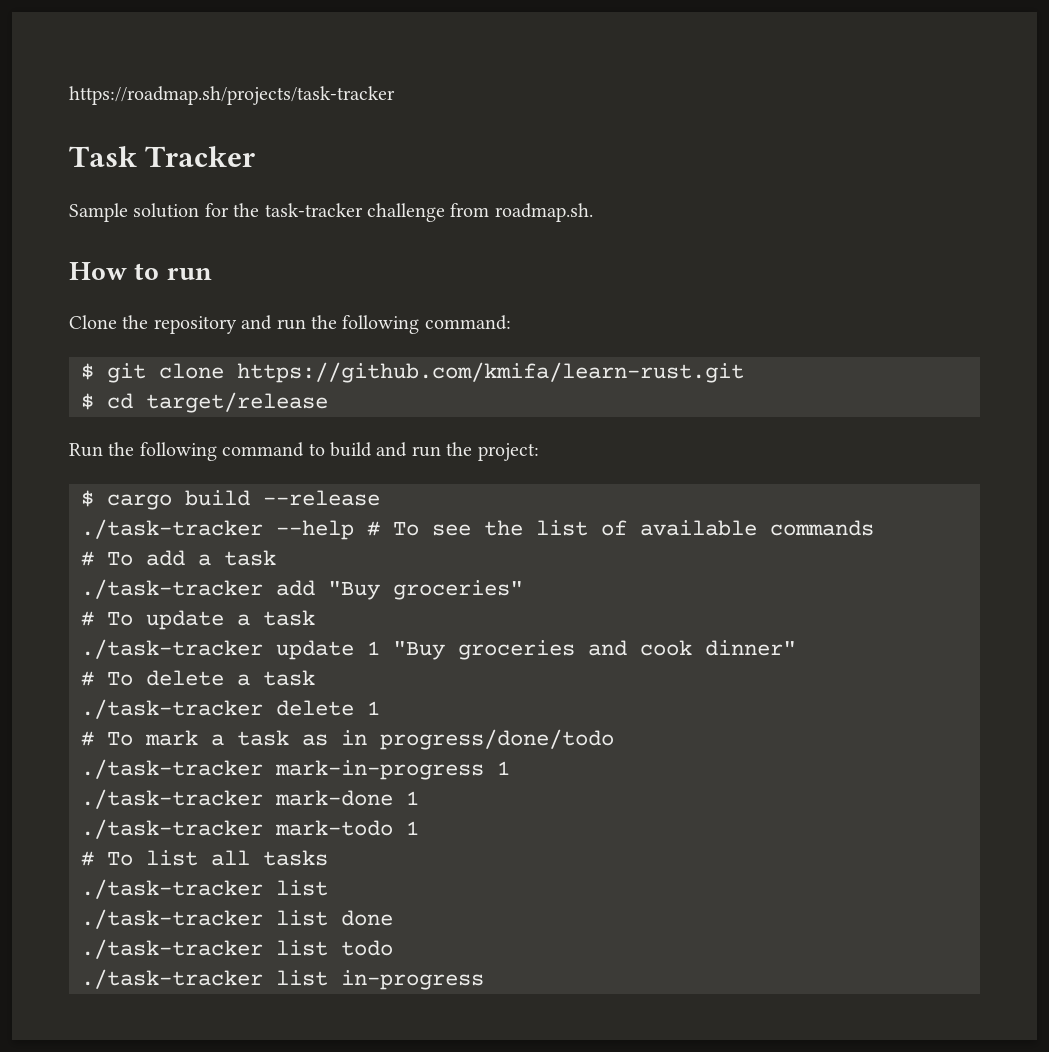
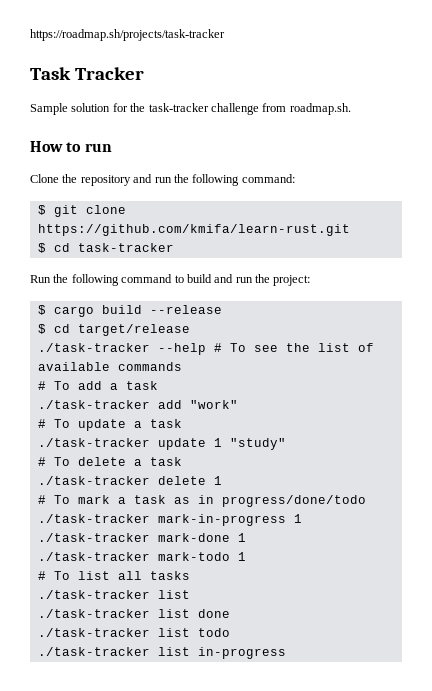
[146,392,328,413] target/release -> [77,243,174,252] task-tracker
(380, 498) none -> [37,324,190,336] // $ cd target/release
[328,580,523,600] "Buy groceries" -> [189,400,238,409] "work"
[393,640,796,660] "Buy groceries and cook dinner" -> [229,438,286,450] "study"

